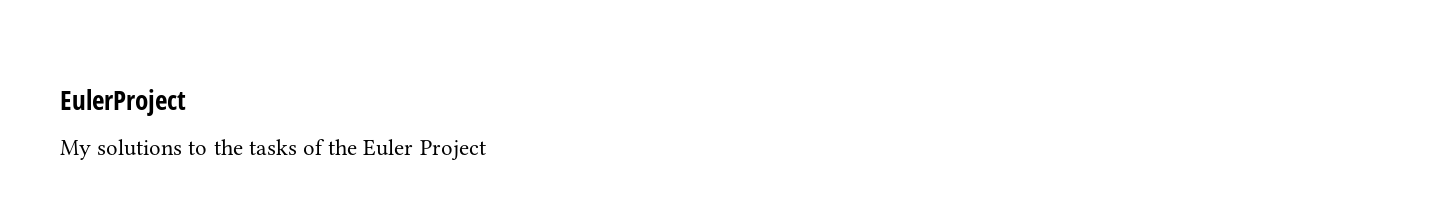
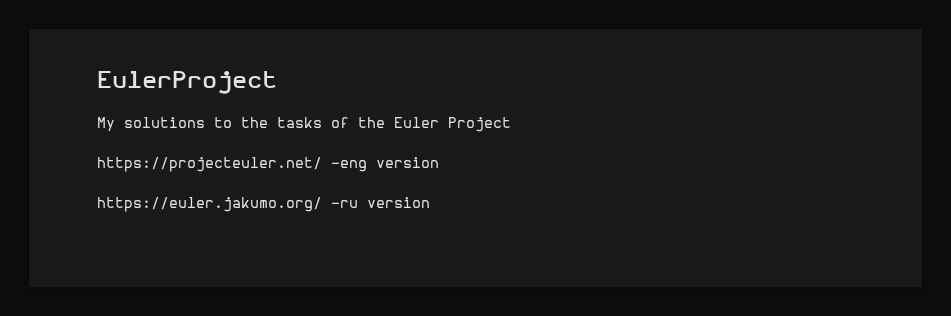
(486, 150) none -> [97,157,439,172] [97,197,430,212] // https://projecteuler.net/ -eng version // https://euler.jakumo.org/ -ru version

